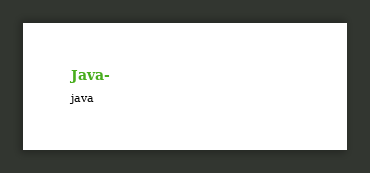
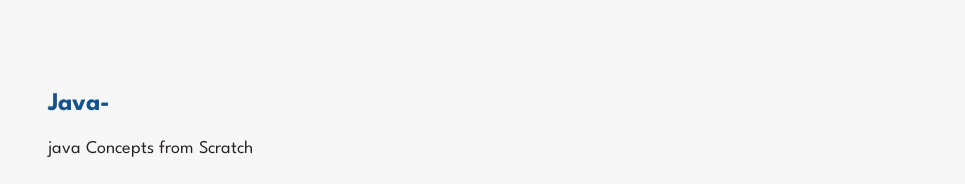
(94, 99) none -> [85,140,253,157] Concepts from Scratch

